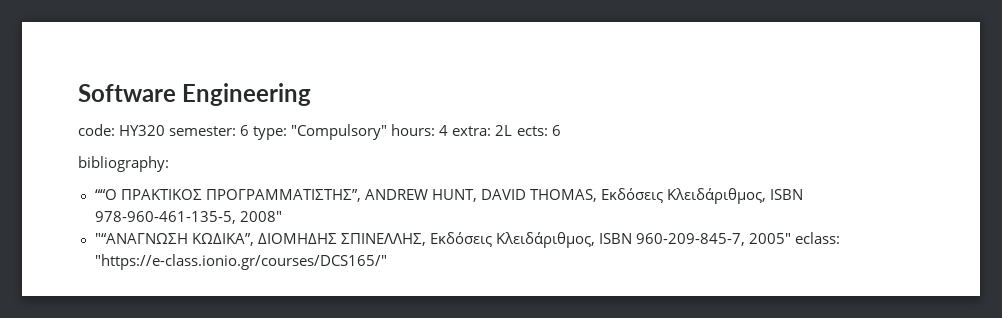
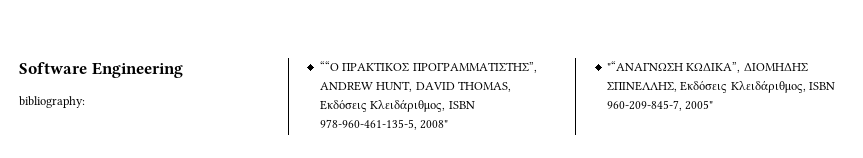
[78,124,561,140] // code: ΗΥ320 semester: 6 type: "Compulsory" hours: 4 extra: 2L ects: 6 -> (183, 70) none
[794,232,840,244] [94,254,387,270] eclass: "https://e-class.ionio.gr/courses/DCS165/" -> (714, 105) none

